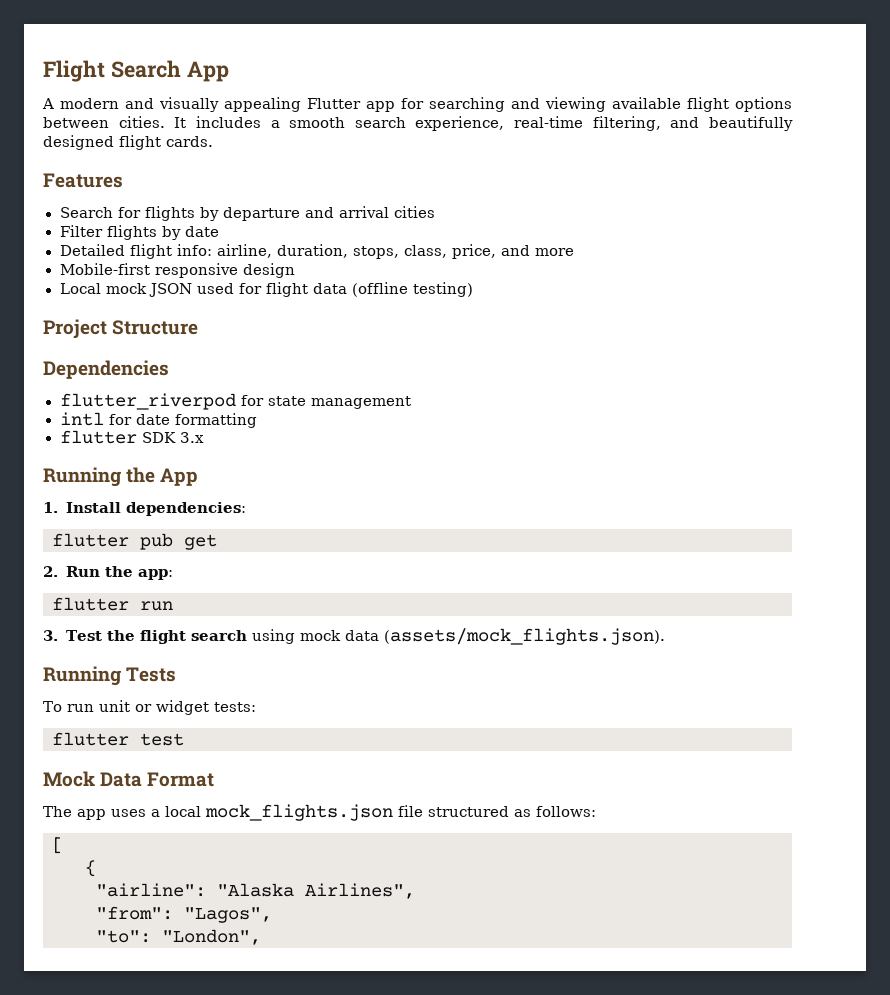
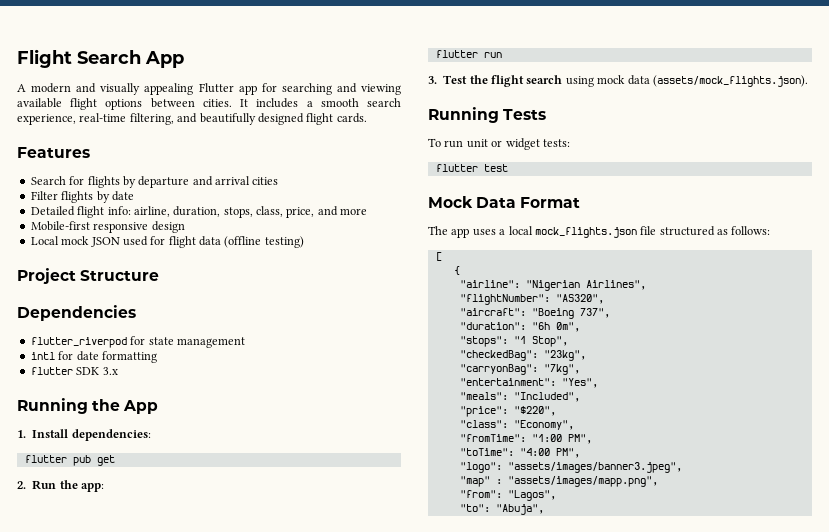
[217,883,294,897] "Alaska -> [525,280,580,291] "Nigerian
(415, 891) none -> [459,294,604,305] [459,308,610,319] [459,322,580,332] [459,336,568,347] [459,350,586,361] [459,364,580,375] [459,378,598,388] [459,392,580,402] [459,406,556,417] [459,420,574,430] [459,434,592,444] [459,448,580,458] [459,462,682,473] [459,476,658,487] // "flightNumber": "AS320", // "aircraft": "Boeing 737", // "duration": "6h 0m", // "stops": "1 Stop", // "checkedBag": "23kg", // "carryonBag": "7kg", // "entertainment": "Yes", // "meals": "Included", // "price": "$220", // "class": "Economy", // "fromTime": "1:00 PM", // "toTime": "4:00 PM", // "logo": "assets/images/banner3.jpeg", // "map" : "assets/images/mapp.png",
[162,929,261,945] "London", -> [495,504,544,515] "Abuja",

